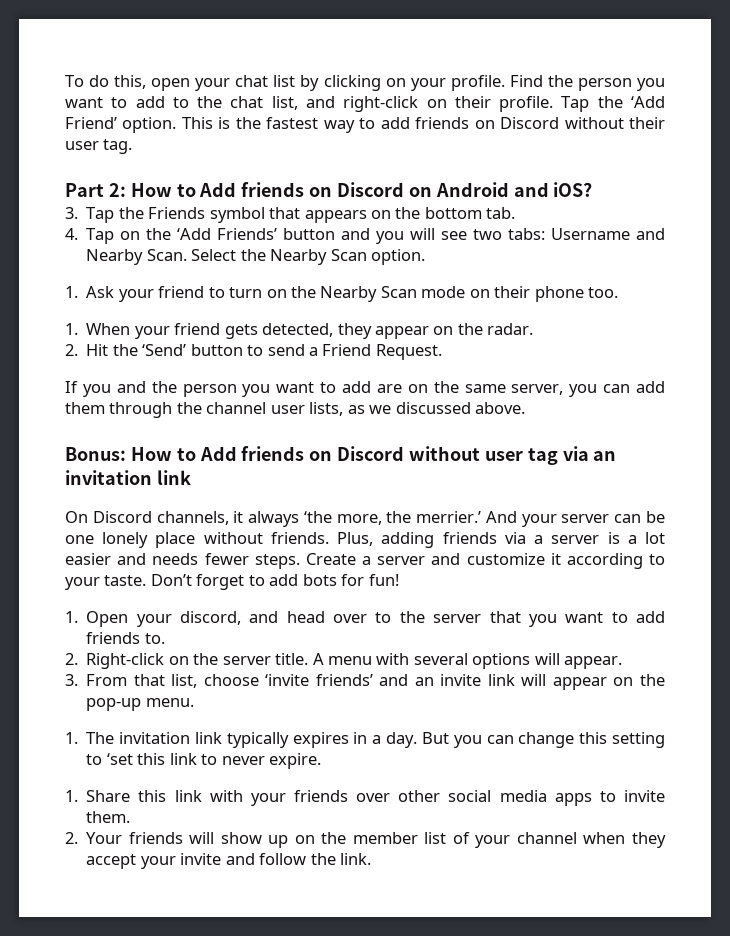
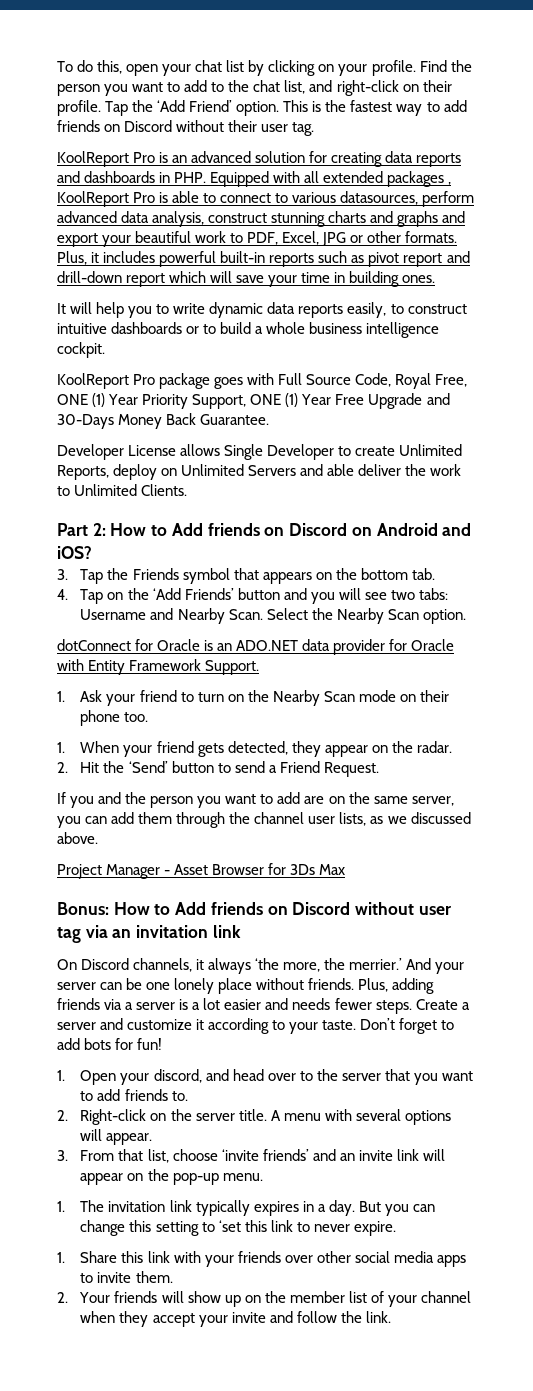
(133, 146) none -> [57,151,462,167] [57,171,452,187] [57,191,475,207] [57,211,466,227] [57,231,458,247] [57,251,470,267] [57,271,436,287] [57,302,467,318] [57,322,440,338] [57,342,105,358] [57,373,468,389] [57,393,450,409] [57,413,270,429] [57,444,463,460] [57,464,462,480] [57,484,188,496] // KoolReport Pro is an advanced solution for creating data reports and dashboards in PHP. Equipped with all extended packages , KoolReport Pro is able to connect to various datasources, perform advanced data analysis, construct stunning charts and graphs and export your beautiful work to PDF, Excel, JPG or other formats. Plus, it includes powerful built-in reports such as pivot report and drill-down report which will save your time in building ones. // It will help you to write dynamic data reports easily, to construct intuitive dashboards or to build a whole business intelligence cockpit. // KoolReport Pro package goes with Full Source Code, Royal Free, ONE (1) Year Priority Support, ONE (1) Year Free Upgrade and 30-Days Money Back Guarantee. // Developer License allows Single Developer to create Unlimited Reports, deploy on Unlimited Servers and able deliver the work to Unlimited Clients.
(425, 257) none -> [57,639,455,655] [57,659,260,675] // dotConnect for Oracle is an ADO.NET data provider for Oracle with Entity Framework Support.
(526, 408) none -> [57,863,346,879] // Project Manager - Asset Browser for 3Ds Max

